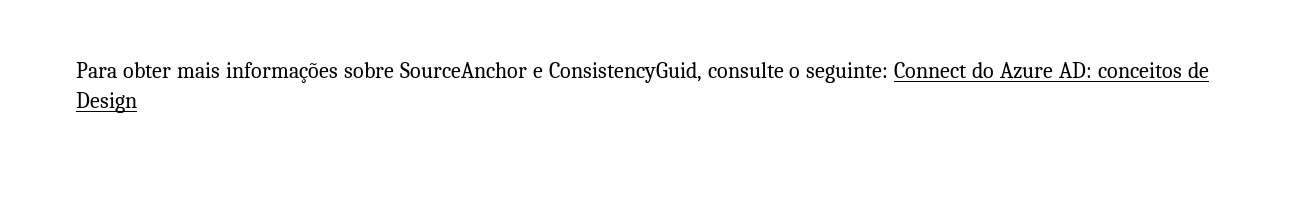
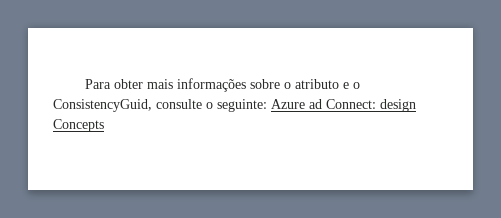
[399,62,1210,83] [76,92,137,113] SourceAnchor e ConsistencyGuid, consulte o seguinte: Connect do Azure AD: conceitos de Design -> [284,79,361,89] [53,99,416,112] [53,119,104,132] o atributo e o ConsistencyGuid, consulte o seguinte: Azure ad Connect: design Concepts

